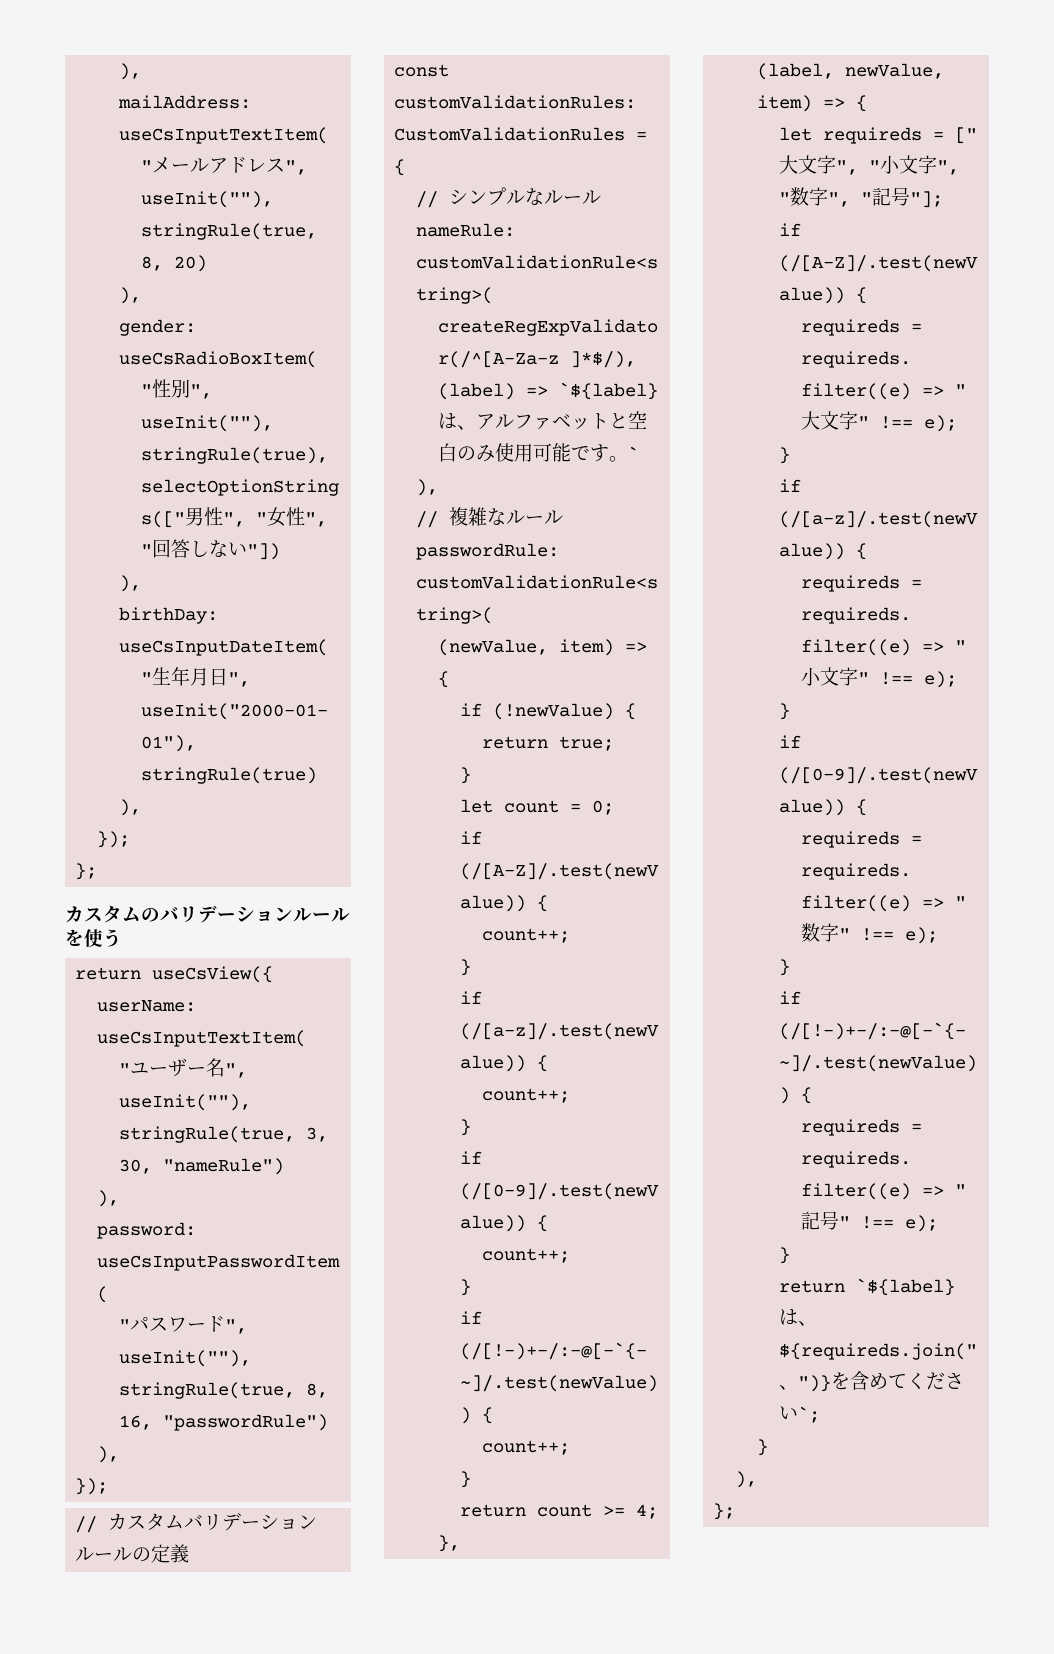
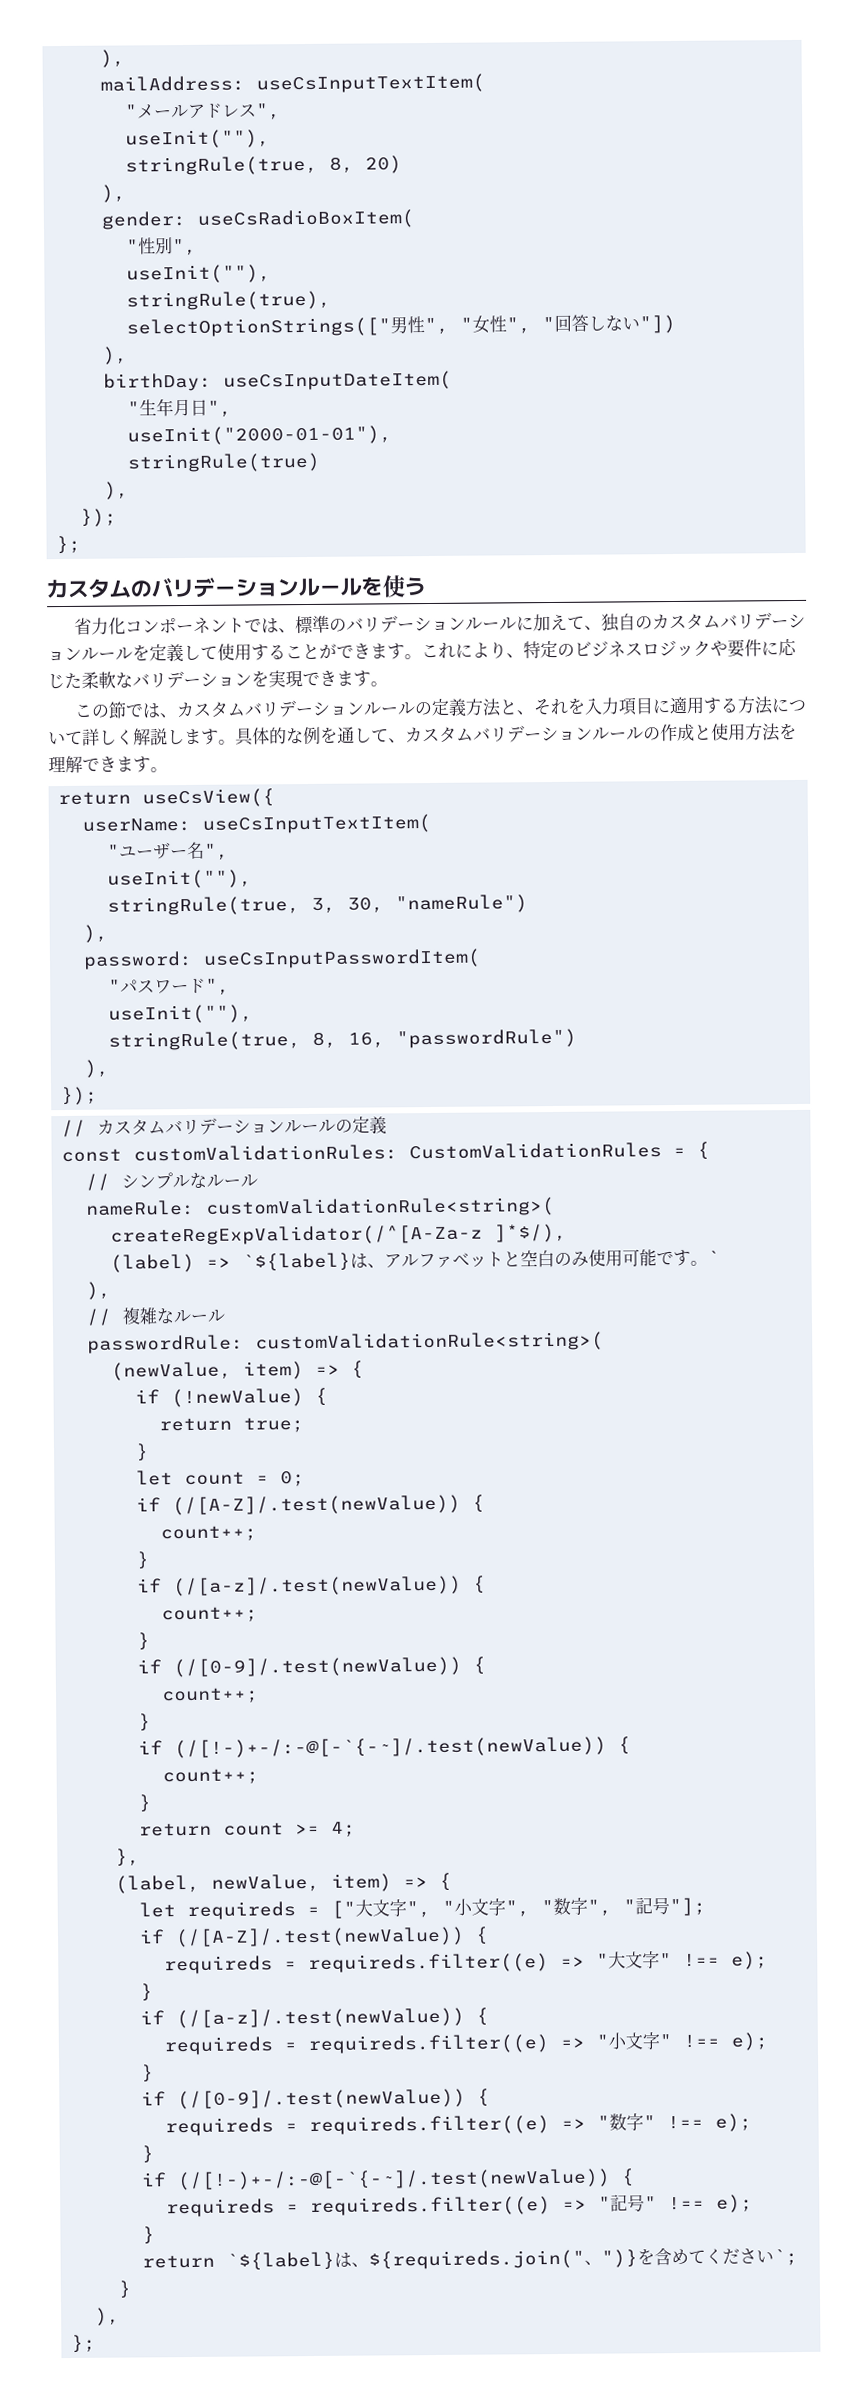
(122, 938) none -> [74,612,807,635] [47,638,797,663] [47,670,388,690] [74,696,807,719] [48,722,797,746] [48,755,168,773] // 省力化コンポーネントでは、標準のバリデーションルールに加えて、独自のカスタムバリデーションルールを定義して使用することができます。これにより、特定のビジネスロジックや要件に応じた柔軟なバリデーションを実現できます。 // この節では、カスタムバリデーションルールの定義方法と、それを入力項目に適用する方法について詳しく解説します。具体的な例を通して、カスタムバリデーションルールの作成と使用方法を理解できます。

